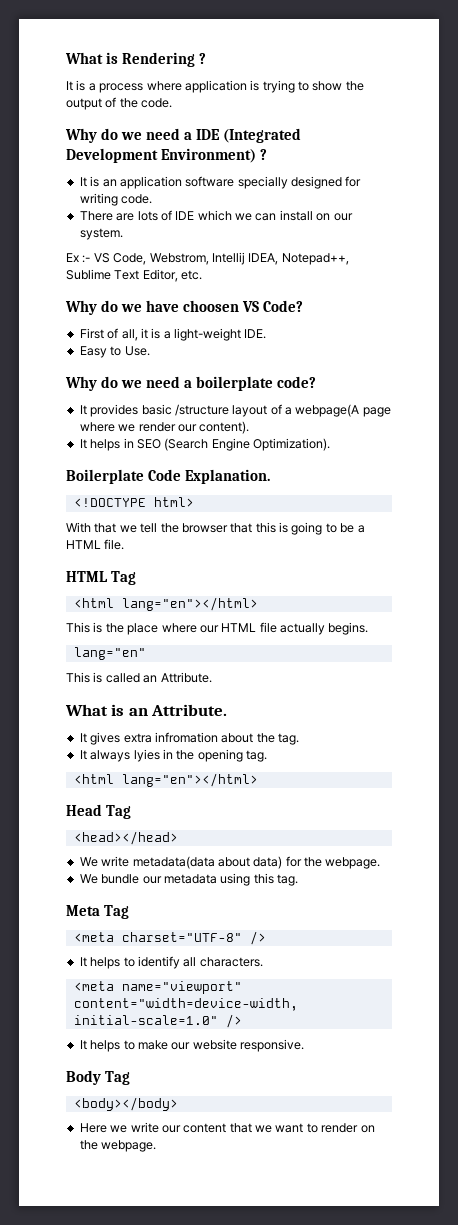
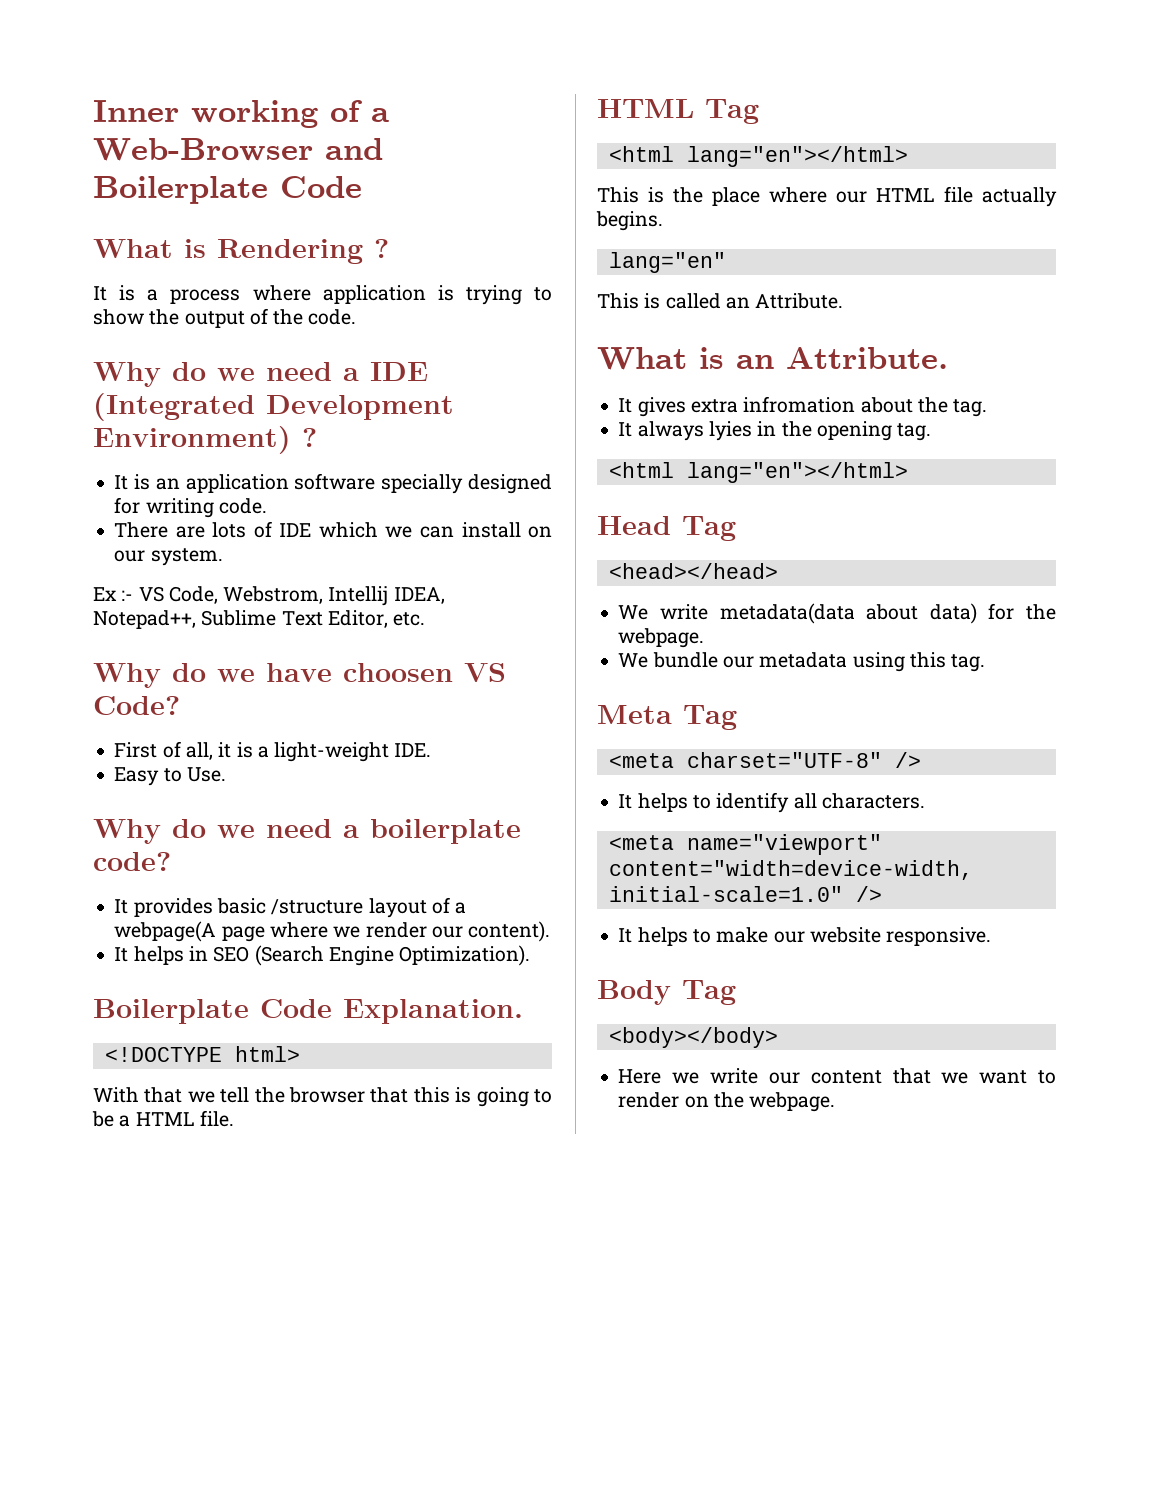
(65, 58) none -> [93,100,389,128] [93,138,383,161] [93,176,362,204] Inner working of a Web-Browser and Boilerplate Code //

